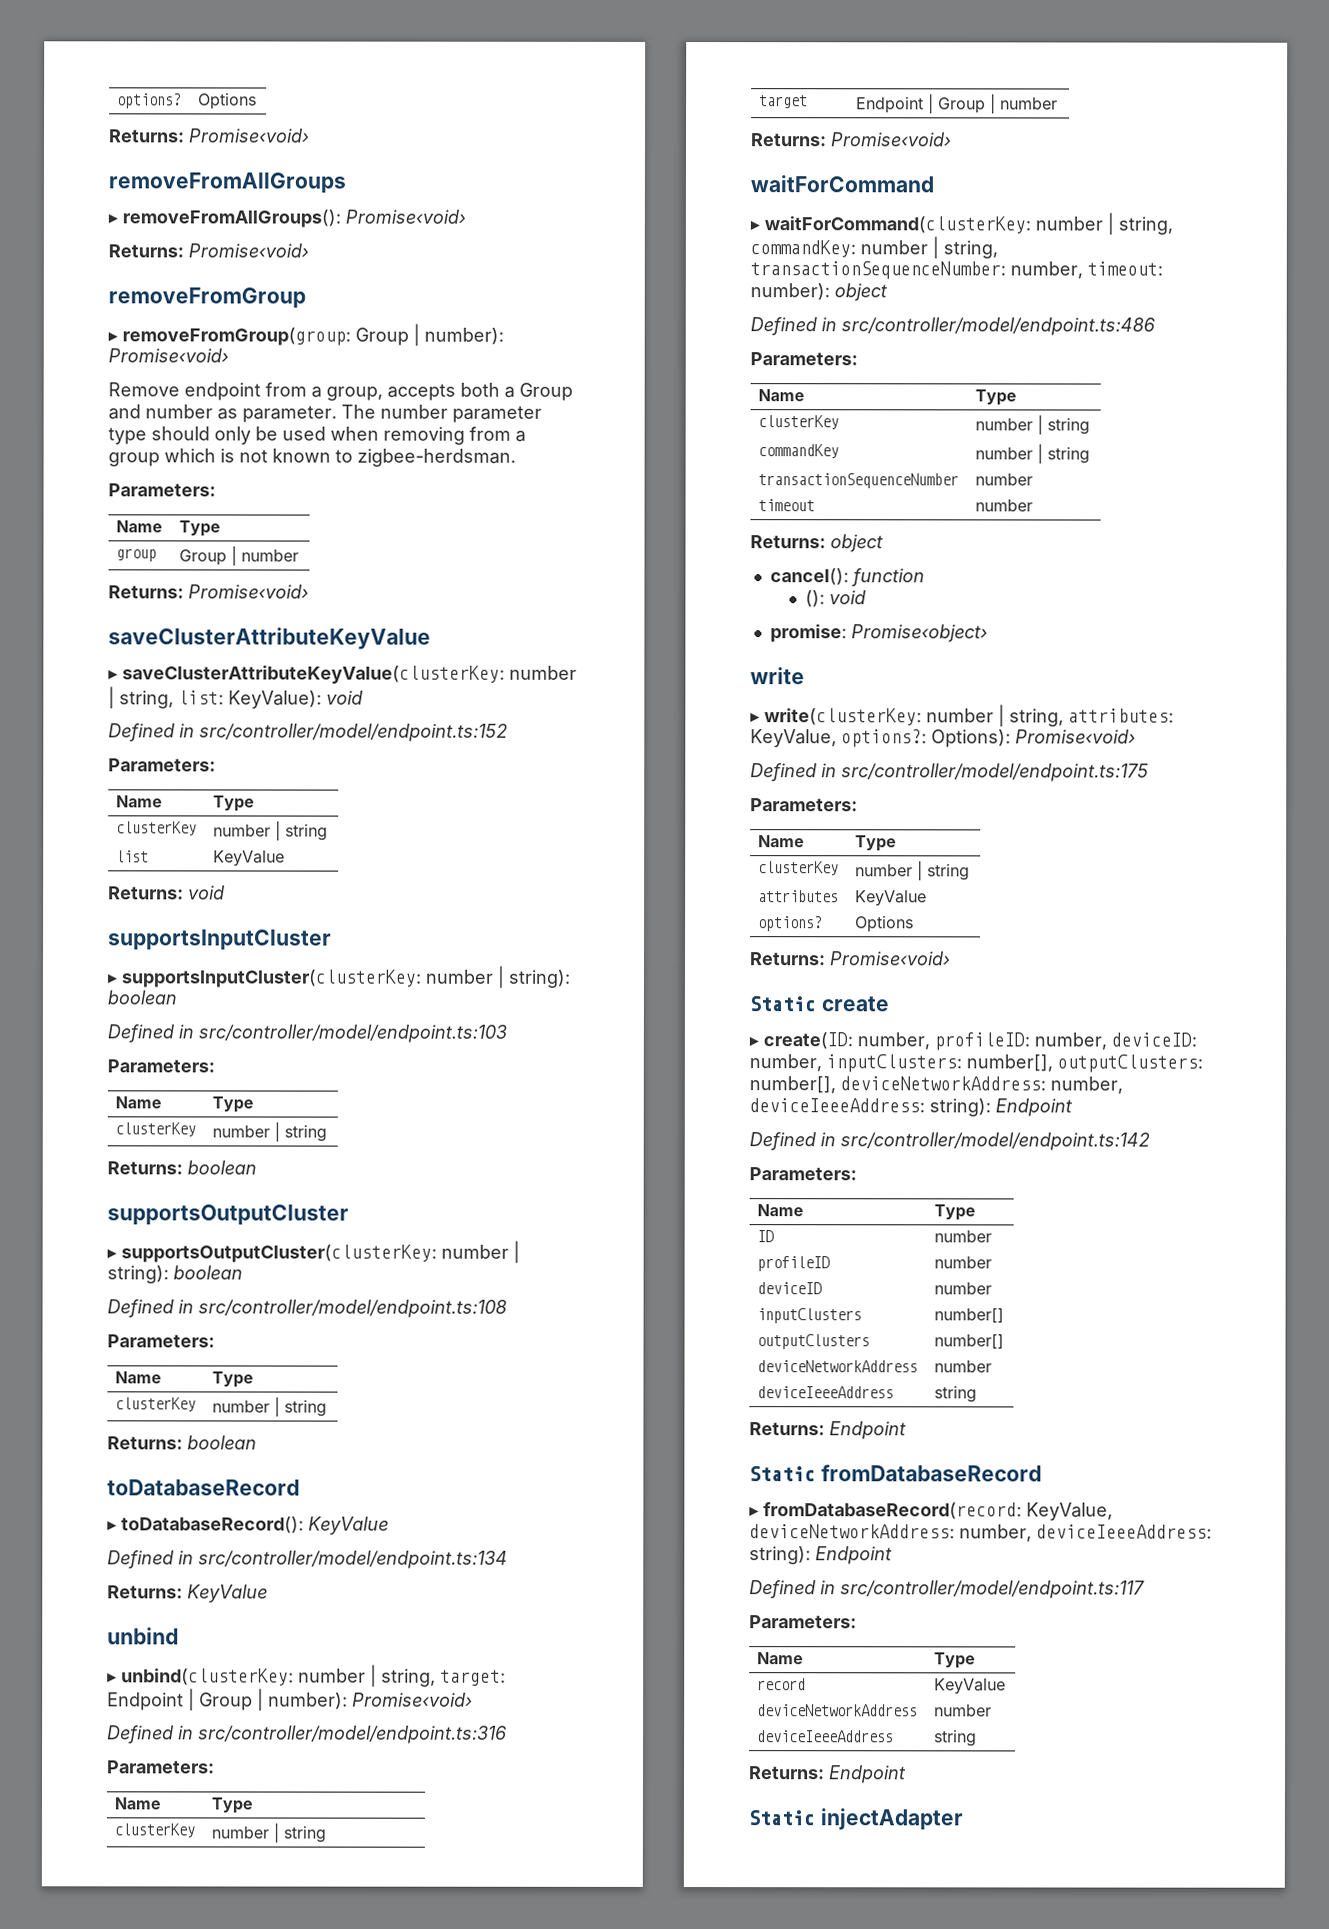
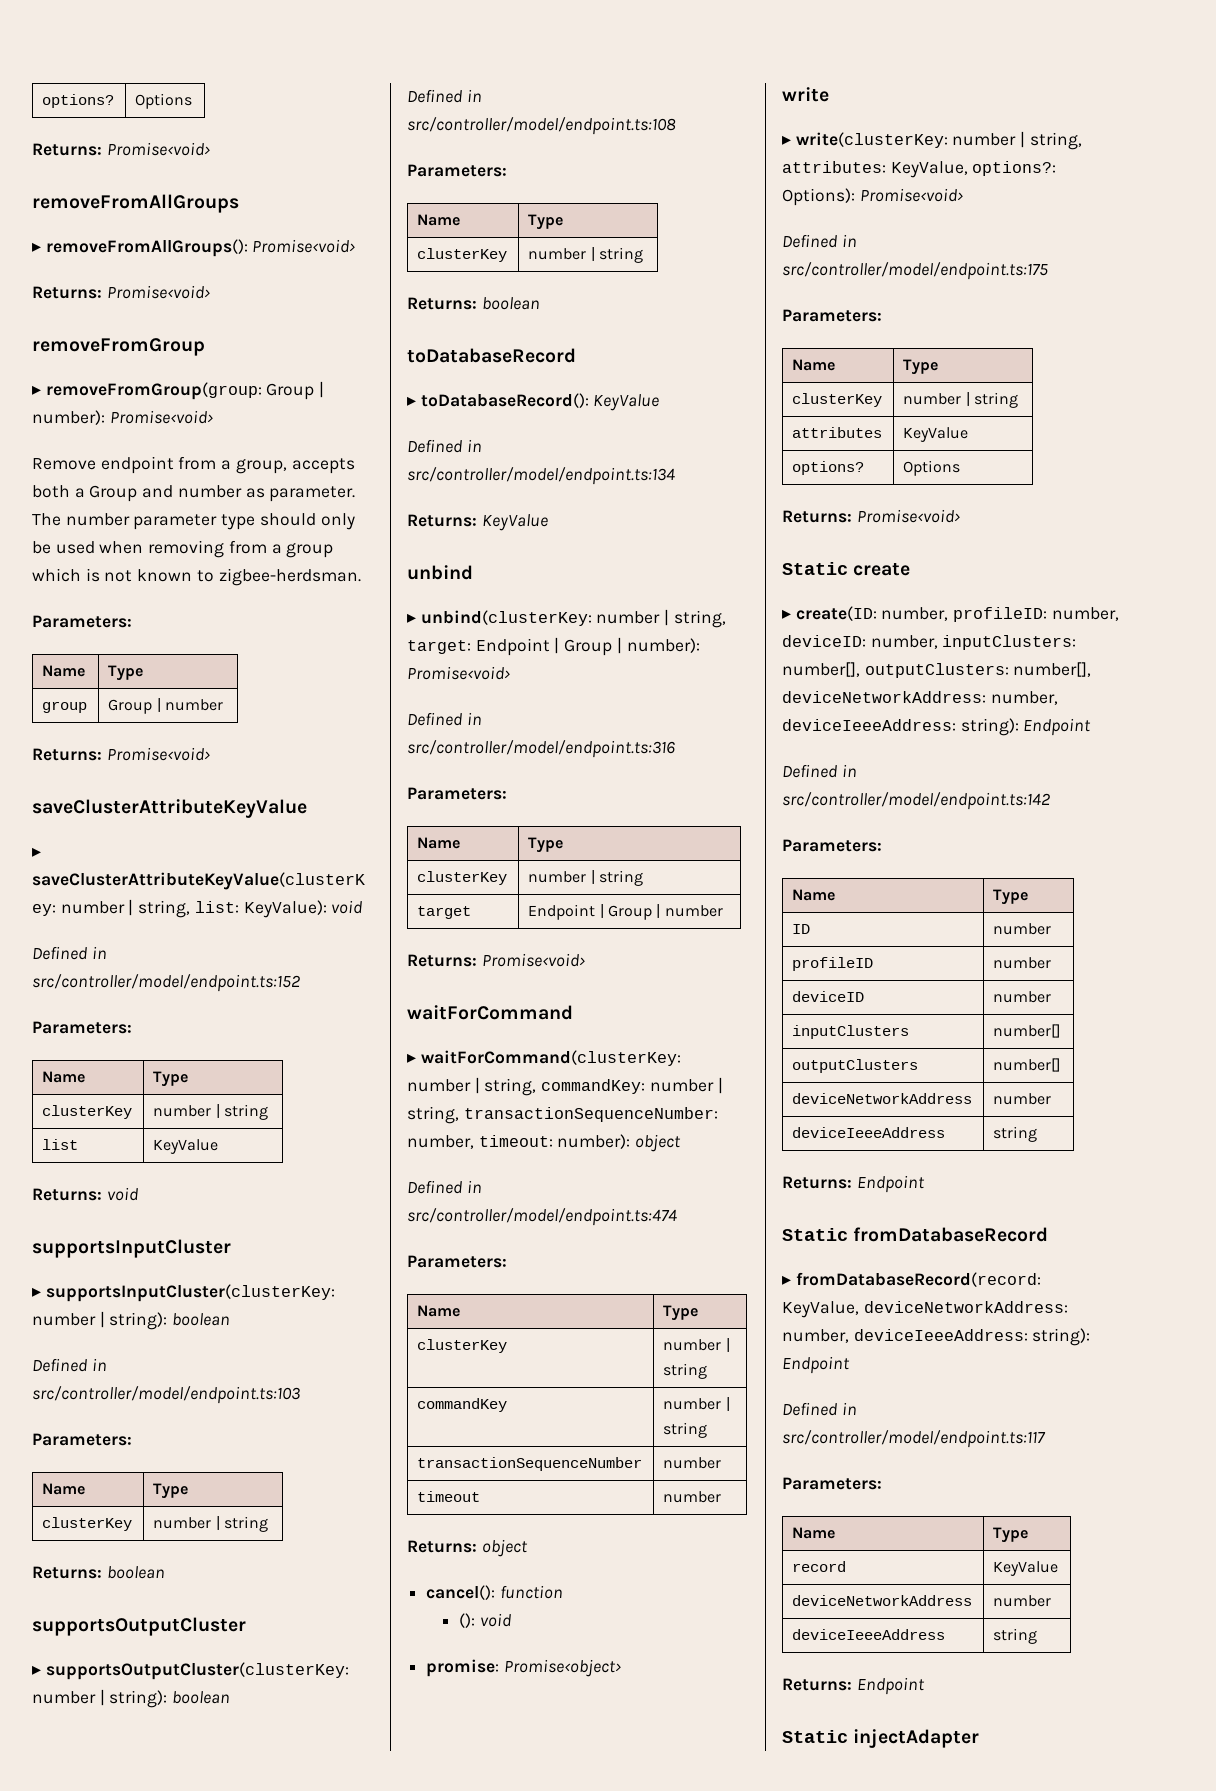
[841,317,1155,336] src/controller/model/endpoint.ts:486 -> [407,1208,677,1226] src/controller/model/endpoint.ts:474

